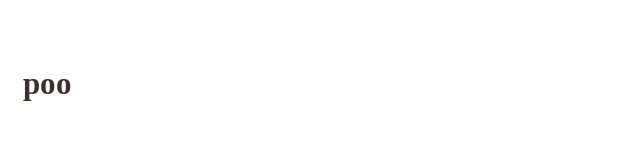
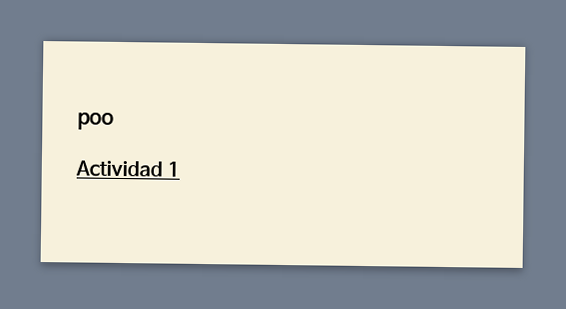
(72, 90) none -> [75,160,181,178] // Actividad 1

